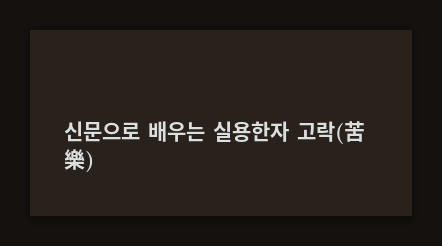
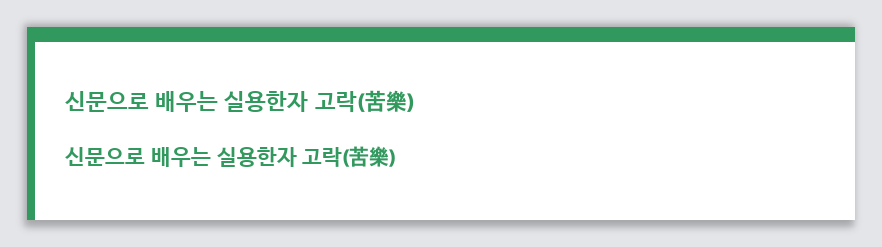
[64,121,365,144] [64,149,94,172] 신문으로 배우는 실용한자 고락(苦樂) -> [65,90,415,113] [65,146,397,167] 신문으로 배우는 실용한자 고락(苦樂) // 신문으로 배우는 실용한자 고락(苦樂)

